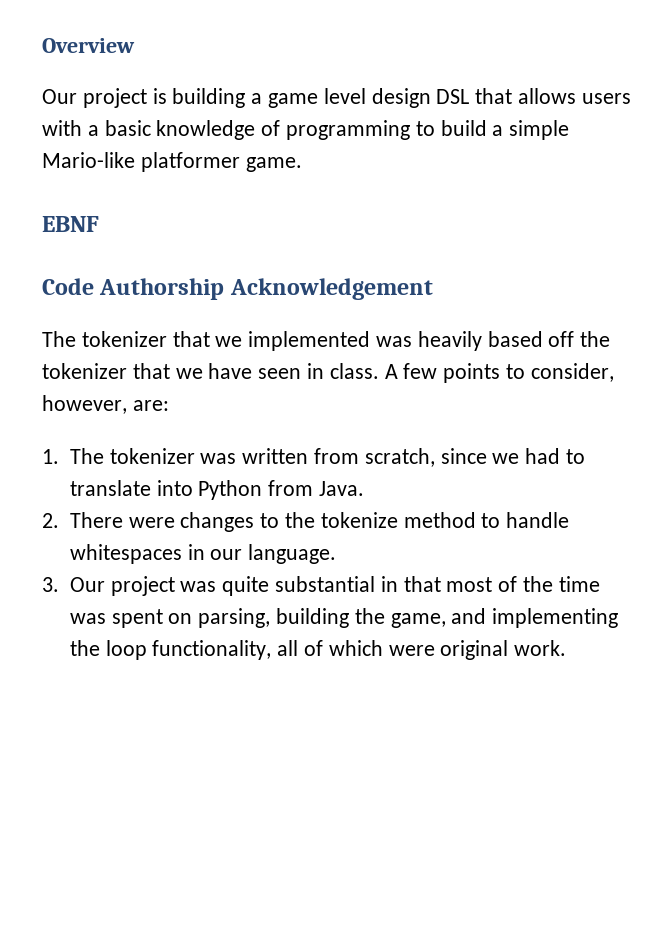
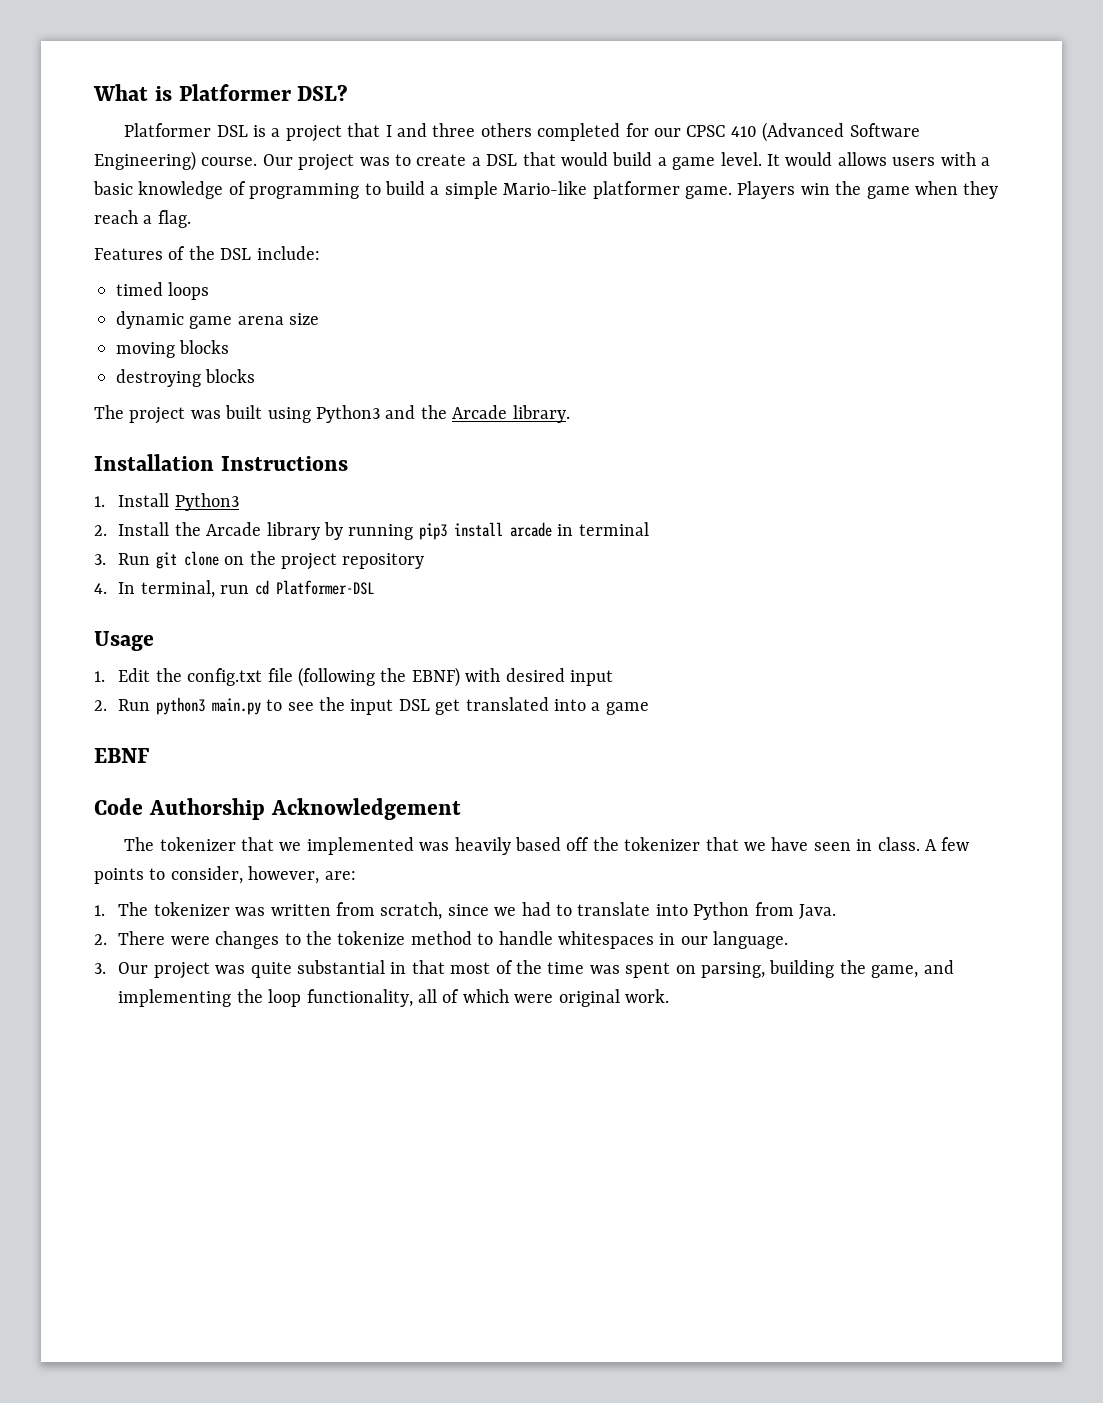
[42,38,135,53] [42,88,513,108] Overview // Our project is building a game level design DSL that -> [93,84,349,101] [124,122,920,142] [94,151,833,171] What is Platformer DSL? // Platformer DSL is a project that I and three others completed for our CPSC 410 (Advanced Software Engineering) course. Our project was to create a DSL that would build a game level. It would
(302, 164) none -> [737,181,999,199] [94,210,191,228] [94,246,320,260] [116,282,210,300] [116,311,320,329] [116,340,230,358] [116,369,256,387] [94,405,570,424] [94,454,348,471] [94,493,239,511] [94,522,649,540] [94,551,425,570] [94,580,374,598] [94,631,154,651] [94,667,613,687] [94,697,649,715] Players win the game when they reach a flag. // Features of the DSL include: // timed loops // dynamic game arena size // moving blocks // destroying blocks // The project was built using Python3 and the Arcade library. // Installation Instructions // 1. Install Python3 // 2. Install the Arcade library by running pip3 install arcade in terminal // 3. Run git clone on the project repository // 4. In terminal, run cd Platformer-DSL // Usage // 1. Edit the config.txt file (following the EBNF) with desired input // 2. Run python3 main.py to see the input DSL get translated into a game

